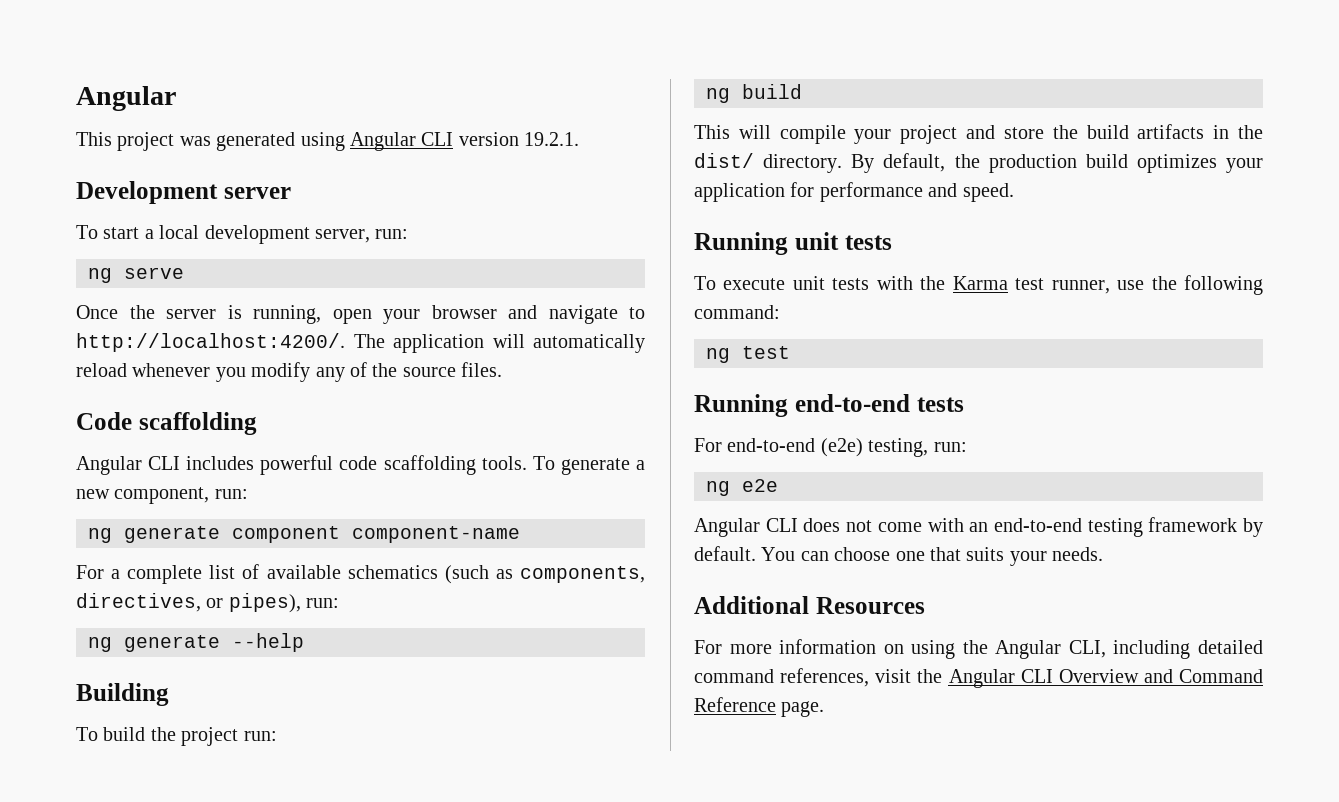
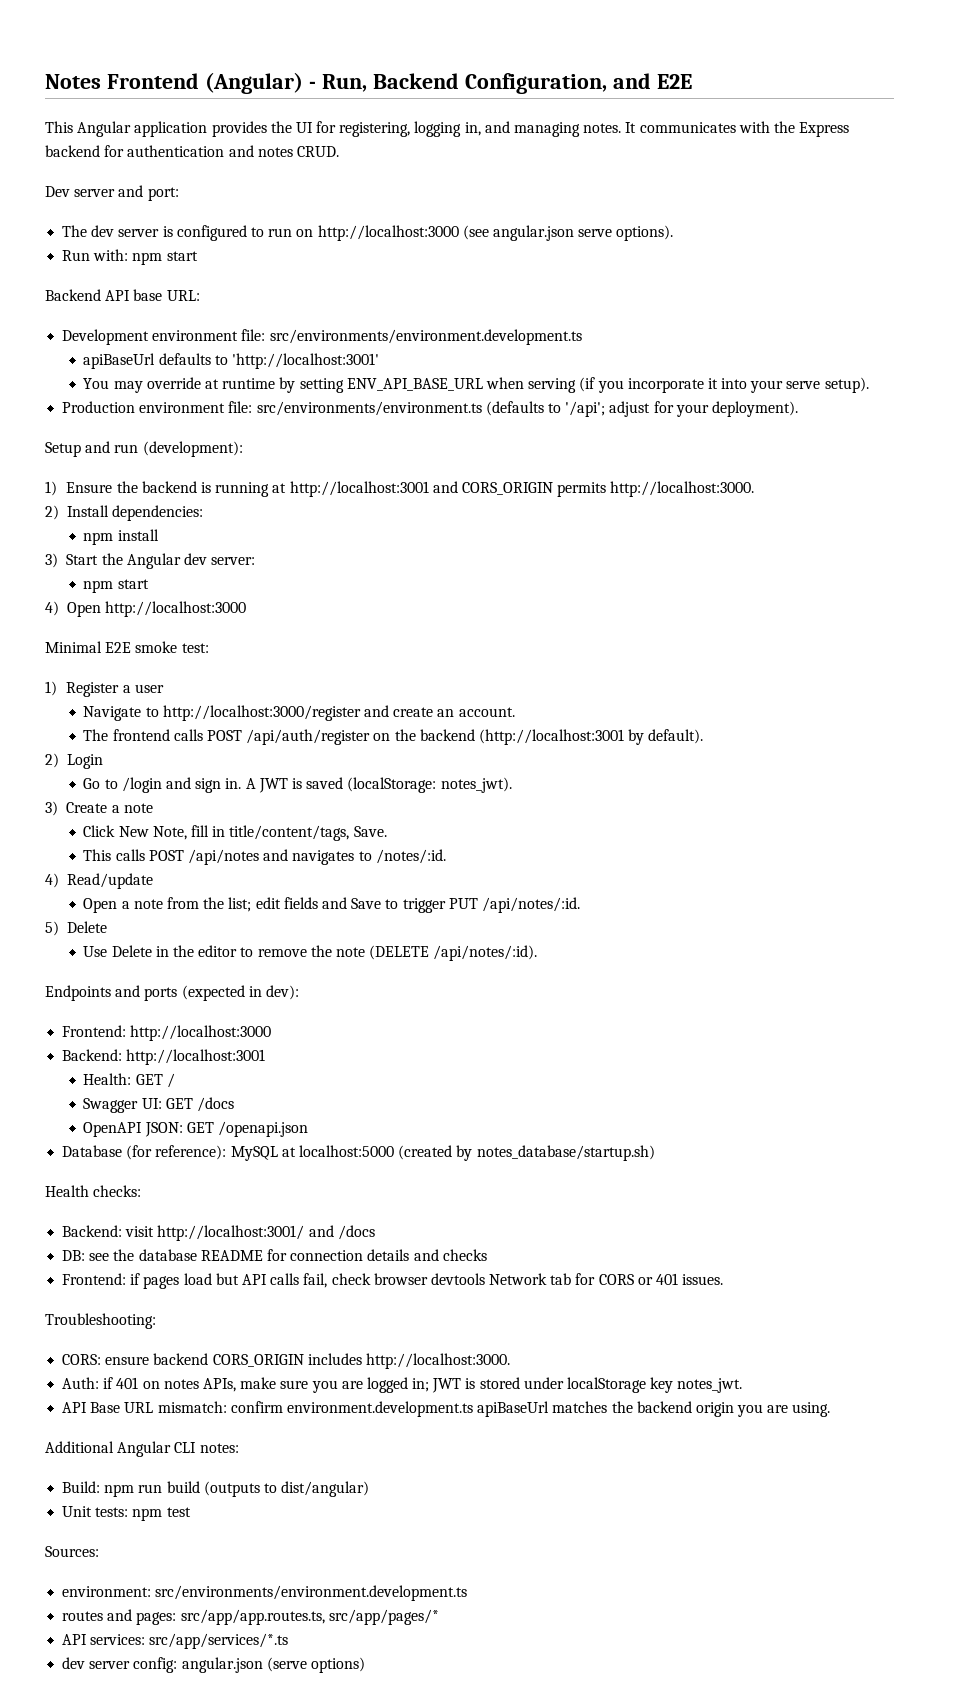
[76,86,176,111] [76,132,580,151] [76,181,291,204] [76,225,409,244] [88,267,184,283] [76,305,645,324] [76,333,645,353] [76,362,503,382] [76,412,257,435] [76,455,645,475] [76,487,248,504] [88,526,520,543] [76,564,645,584] [76,593,340,613] [88,633,304,652] [76,683,169,706] [76,727,277,746] [706,84,802,103] [694,124,1263,144] [694,153,1263,173] [694,182,1014,202] [694,232,892,255] [694,275,1263,295] [694,305,780,319] [706,346,790,363] [694,394,964,417] [694,438,967,457] [706,479,778,496] [694,517,1263,537] [694,546,1104,566] [694,596,925,614] [694,639,1263,659] [694,668,1263,688] [694,697,825,717] Angular // This project was generated using Angular CLI version 19.2.1. // Development server // To start a local development server, run: // ng serve // Once the server is running, open your browser and navigate to http://localhost:4200/. The application will automatically reload whenever you modify any of the source files. // Code scaffolding // Angular CLI includes powerful code scaffolding tools. To generate a new component, run: // ng generate component component-name // For a complete list of available schematics (such as components, directives, or pipes), run: // ng generate --help // Building // To build the project run: // ng build // This will compile your project and store the build artifacts in the dist/ directory. By default, the production build optimizes your application for performance and speed. // Running unit tests // To execute unit tests with the Karma test runner, use the following command: // ng test // Running end-to-end tests // For end-to-end (e2e) testing, run: // ng e2e // Angular CLI does not come with an end-to-end testing framework by default. You can choose one that suits your needs. // Additional Resources // For more information on using the Angular CLI, including detailed command references, visit the Angular CLI Overview and Command Reference page. -> [45,72,692,94] [45,121,850,137] [45,145,339,157] [45,185,179,201] [62,225,674,241] [62,249,198,265] [45,289,200,301] [62,329,582,345] [83,353,380,369] [83,377,869,393] [62,401,798,417] [45,441,243,457] [45,481,755,497] [45,505,203,521] [83,529,159,545] [45,553,256,569] [83,579,149,593] [45,601,246,617] [45,641,209,653] [45,681,164,697] [83,705,515,721] [83,729,704,745] [45,753,103,769] [83,777,512,793] [45,801,153,816] [83,825,387,841] [83,849,446,865] [45,873,153,889] [83,897,580,913] [45,921,107,936] [83,945,538,961] [45,985,299,1001] [62,1025,272,1041] [62,1049,266,1065] [83,1073,175,1088] [83,1097,235,1113] [83,1121,309,1137] [62,1145,655,1161] [45,1185,142,1197] [62,1225,375,1241] [62,1249,487,1261] [62,1273,724,1289] [45,1313,156,1329] [62,1353,510,1369] [62,1377,743,1393] [62,1401,831,1417] [45,1441,239,1457] [62,1481,370,1497] [62,1506,191,1521] [45,1546,99,1557] [62,1585,468,1601] [62,1609,439,1625] [62,1633,289,1649] [62,1657,365,1673] Notes Frontend (Angular) - Run, Backend Configuration, and E2E // This Angular application provides the UI for registering, logging in, and managing notes. It communicates with the Express backend for authentication and notes CRUD. // Dev server and port: // The dev server is configured to run on http://localhost:3000 (see angular.json serve options). // Run with: npm start // Backend API base URL: // Development environment file: src/environments/environment.development.ts // apiBaseUrl defaults to 'http://localhost:3001' // You may override at runtime by setting ENV_API_BASE_URL when serving (if you incorporate it into your serve setup). // Production environment file: src/environments/environment.ts (defaults to '/api'; adjust for your deployment). // Setup and run (development): // 1) Ensure the backend is running at http://localhost:3001 and CORS_ORIGIN permits http://localhost:3000. // 2) Install dependencies: // npm install // 3) Start the Angular dev server: // npm start // 4) Open http://localhost:3000 // Minimal E2E smoke test: // 1) Register a user // Navigate to http://localhost:3000/register and create an account. // The frontend calls POST /api/auth/register on the backend (http://localhost:3001 by default). // 2) Login // Go to /login and sign in. A JWT is saved (localStorage: notes_jwt). // 3) Create a note // Click New Note, fill in title/content/tags, Save. // This calls POST /api/notes and navigates to /notes/:id. // 4) Read/update // Open a note from the list; edit fields and Save to trigger PUT /api/notes/:id. // 5) Delete // Use Delete in the editor to remove the note (DELETE /api/notes/:id). // Endpoints and ports (expected in dev): // Frontend: http://localhost:3000 // Backend: http://localhost:3001 // Health: GET / // Swagger UI: GET /docs // OpenAPI JSON: GET /openapi.json // Database (for reference): MySQL at localhost:5000 (created by notes_database/startup.sh) // Health checks: // Backend: visit http://localhost:3001/ and /docs // DB: see the database README for connection details and checks // Frontend: if pages load but API calls fail, check browser devtools Network tab for CORS or 401 issues. // Troubleshooting: // CORS: ensure backend CORS_ORIGIN includes http://localhost:3000. // Auth: if 401 on notes APIs, make sure you are logged in; JWT is stored under localStorage key notes_jwt. // API Base URL mismatch: confirm environment.development.ts apiBaseUrl matches the backend origin you are using. // Additional Angular CLI notes: // Build: npm run build (outputs to dist/angular) // Unit tests: npm test // Sources: // environment: src/environments/environment.development.ts // routes and pages: src/app/app.routes.ts, src/app/pages/* // API services: src/app/services/*.ts // dev server config: angular.json (serve options)

